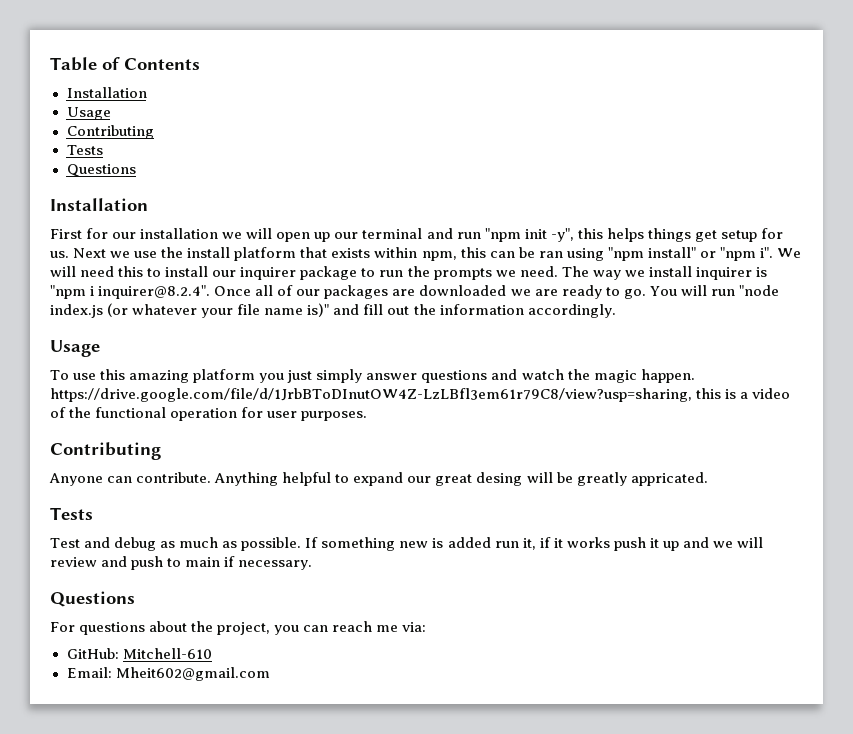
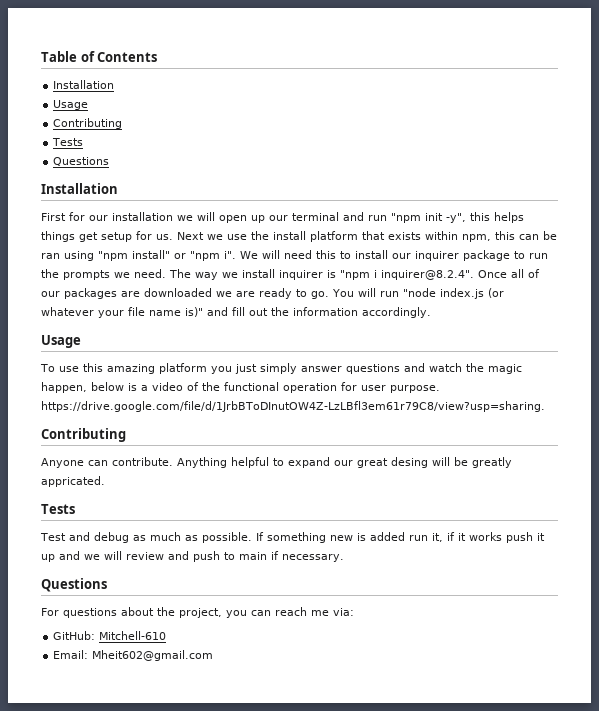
[640,369,695,383] [50,388,722,402] happen. https://drive.google.com/file/d/1JrbBToDInutOW4Z-LzLBfl3em61r79C8/view?usp=sharing, this -> [41,382,124,393] happen, below
[301,411,368,421] purposes. -> [390,385,440,393] [41,401,545,412] purpose. https://drive.google.com/file/d/1JrbBToDInutOW4Z-LzLBfl3em61r79C8/view?usp=sharing.

